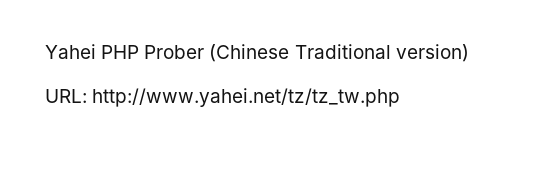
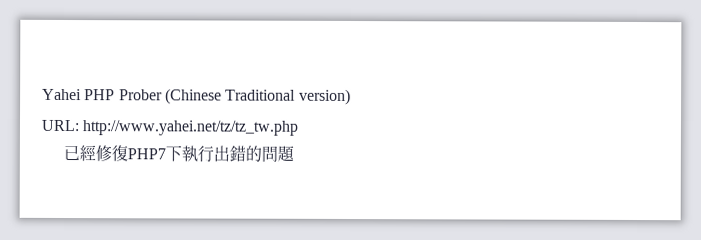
(401, 97) none -> [63,144,296,163] // 已經修復PHP7下執行出錯的問題

